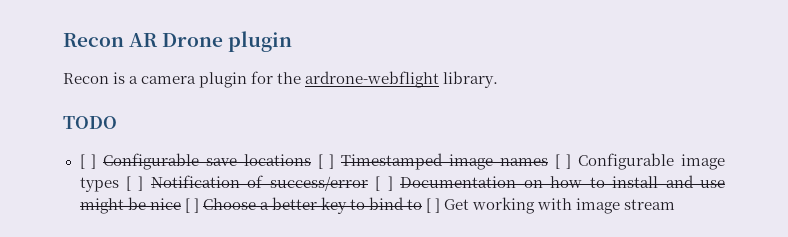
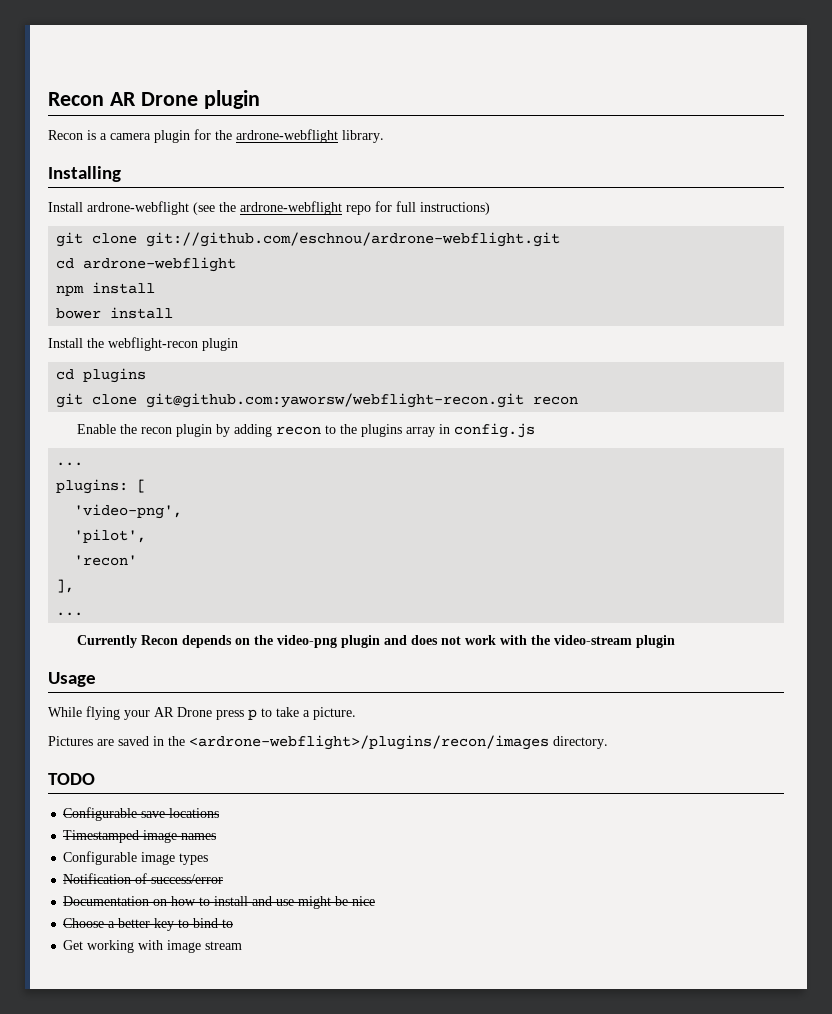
(499, 79) none -> [48,166,121,182] [48,201,490,215] [56,232,561,247] [56,257,237,272] [56,282,156,296] [56,307,174,319] [48,337,238,351] [56,368,147,383] [56,393,579,408] [76,423,535,438] [56,462,84,466] [56,479,147,494] [74,504,183,519] [74,529,147,543] [74,555,138,566] [56,579,75,593] [56,612,84,616] [76,635,675,648] [48,672,96,687] [48,706,356,720] [48,735,608,750] // Installing // Install ardrone-webflight (see the ardrone-webflight repo for full instructions) // git clone git://github.com/eschnou/ardrone-webflight.git // cd ardrone-webflight // npm install // bower install // Install the webflight-recon plugin // cd plugins // git clone git@github.com:yaworsw/webflight-recon.git recon // Enable the recon plugin by adding recon to the plugins array in config.js // ... // plugins: [ // 'video-png', // 'pilot', // 'recon' // ], // ... // Currently Recon depends on the video-png plugin and does not work with the video-stream plugin // Usage // While flying your AR Drone press p to take a picture. // Pictures are saved in the <ardrone-webflight>/plugins/recon/images directory.
[79,154,97,169] [ ] -> (95, 779) none
[317,154,335,169] [ ] -> (220, 813) //
[554,154,572,169] [ ] -> (217, 836) //
[125,176,144,191] [ ] -> (209, 859) //
[375,176,393,191] [ ] -> (224, 879) //
[184,198,199,213] [ ] -> (376, 901) //
[426,198,441,213] [ ] -> (234, 923) //

